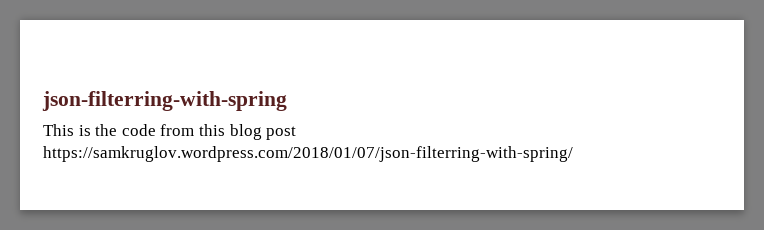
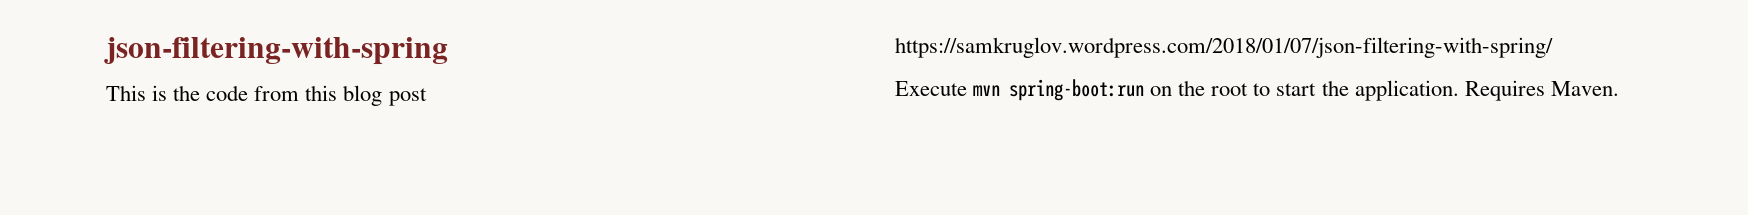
[42,91,287,111] json-filterring-with-spring -> [104,37,448,65] json-filtering-with-spring
[43,146,573,162] https://samkruglov.wordpress.com/2018/01/07/json-filterring-with-spring/ -> [895,37,1553,58] [895,79,1619,101] https://samkruglov.wordpress.com/2018/01/07/json-filtering-with-spring/ // Execute mvn spring-boot:run on the root to start the application. Requires Maven.

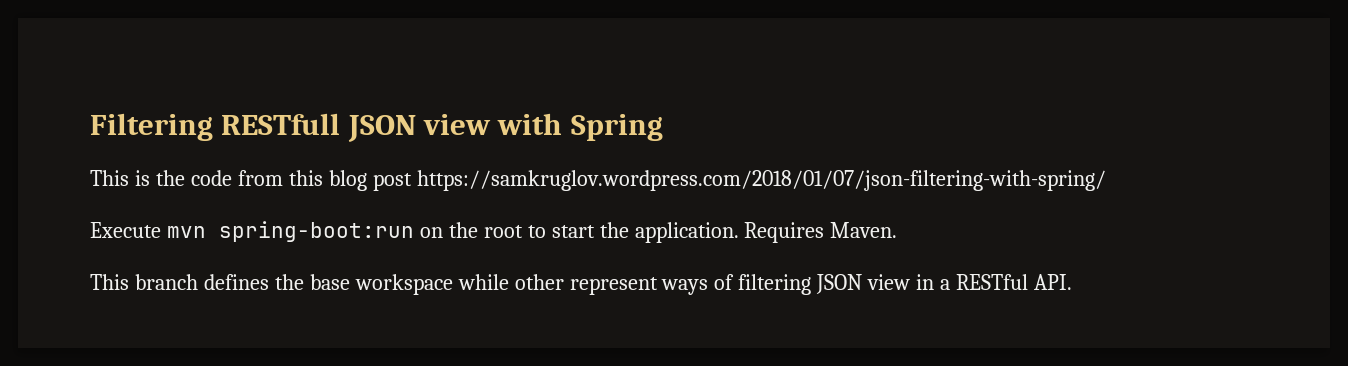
[104,37,448,65] json-filtering-with-spring -> [90,113,663,142] Filtering RESTfull JSON view with Spring
(1619, 88) none -> [90,274,1072,295] // This branch defines the base workspace while other represent ways of filtering JSON view in a RESTful API.

